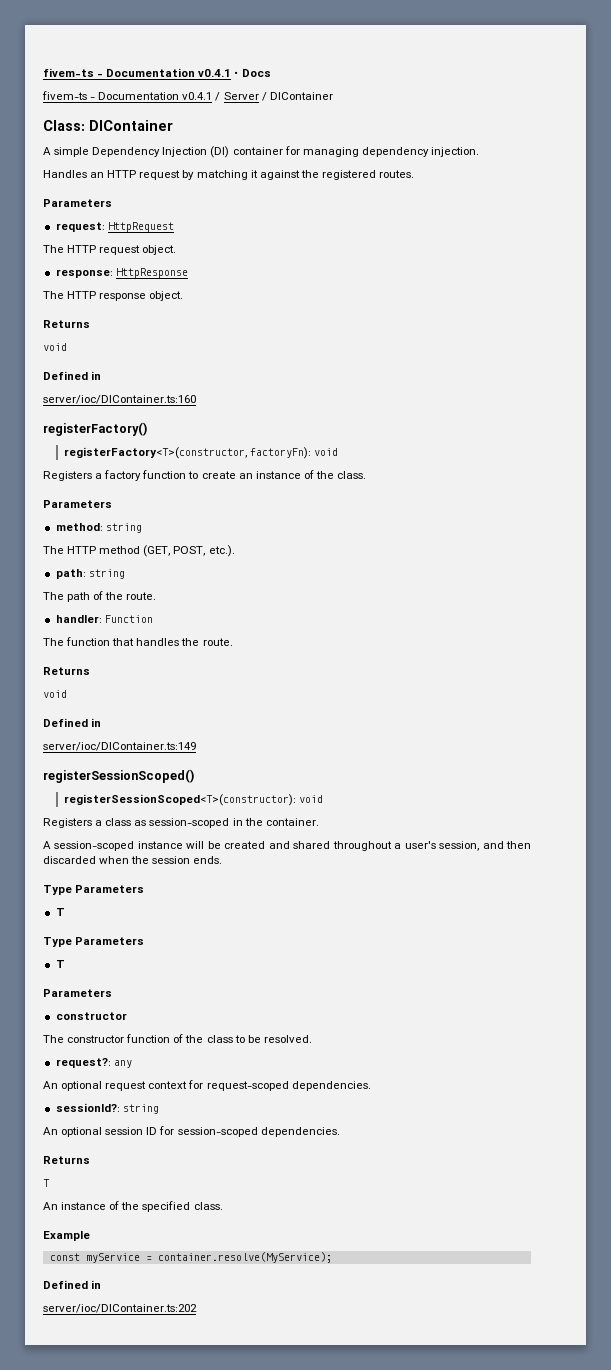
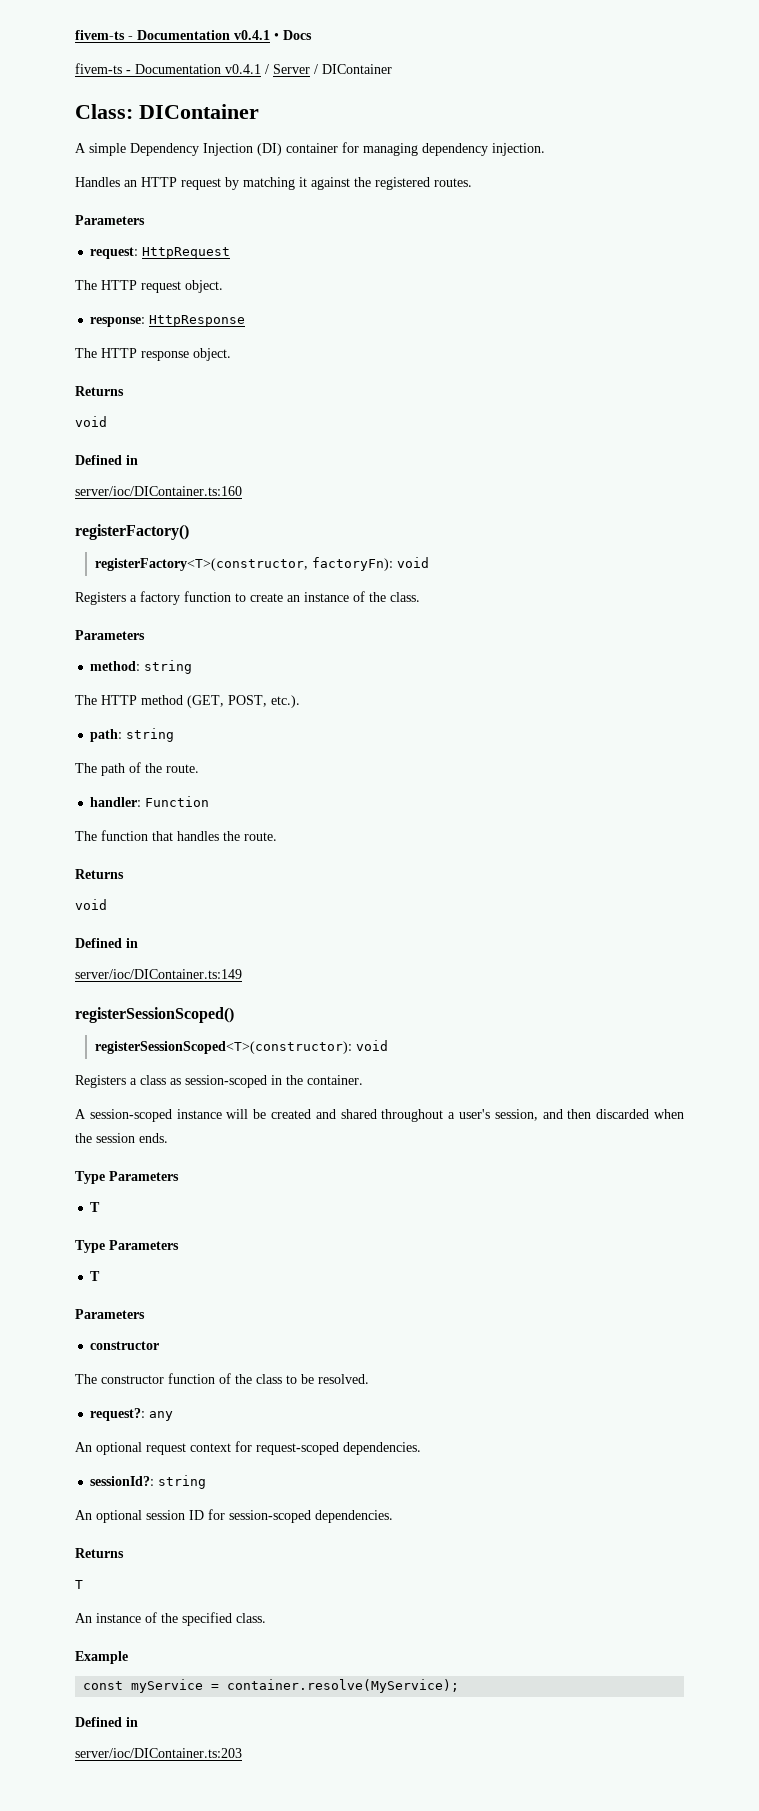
[43,1304,197,1313] server/ioc/DIContainer.ts:202 -> [75,1748,242,1758] server/ioc/DIContainer.ts:203

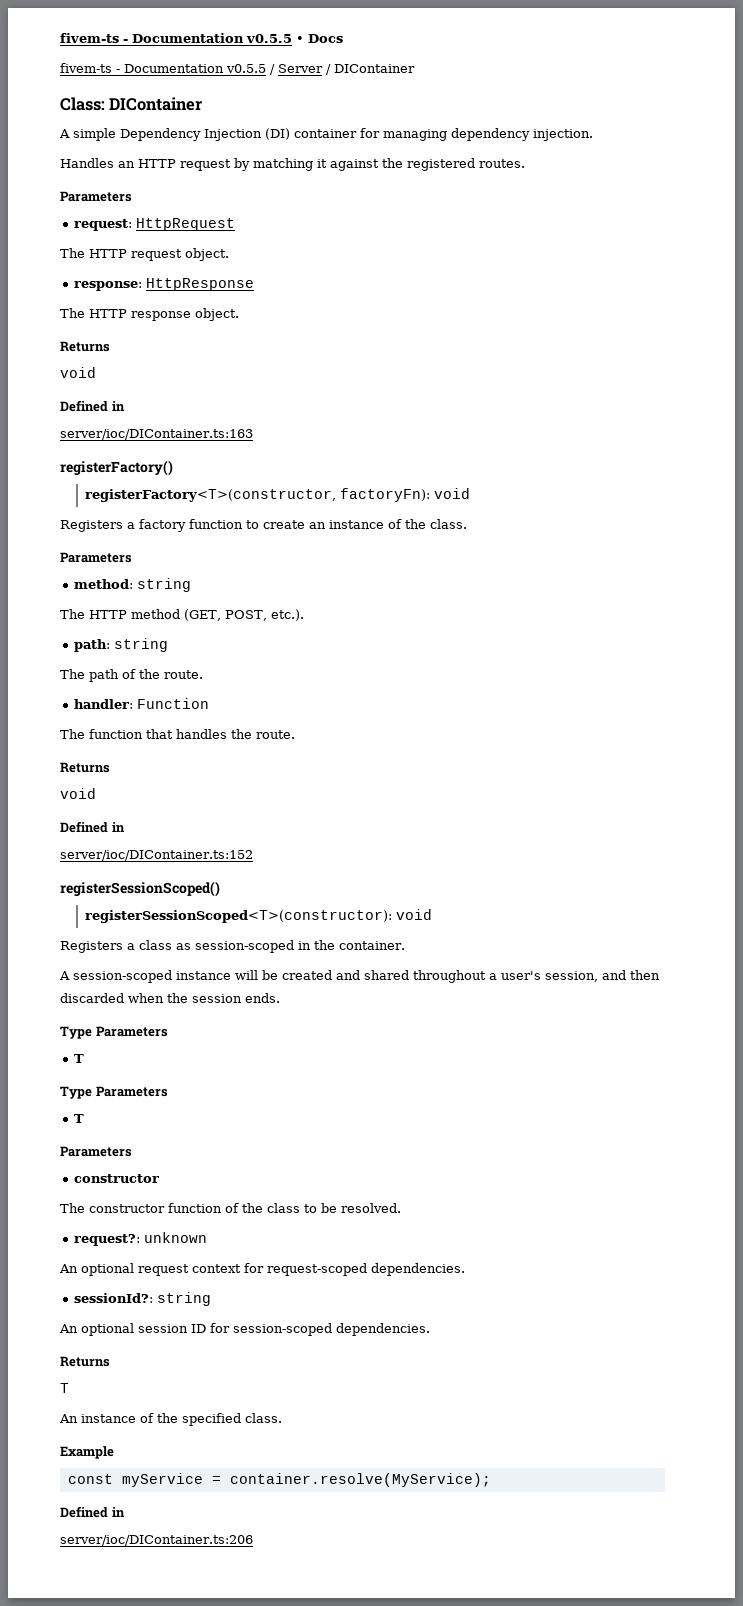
[75,30,270,40] fivem-ts - Documentation v0.4.1 -> [60,33,292,43] fivem-ts - Documentation v0.5.5
[225,64,261,74] v0.4.1 -> [226,64,266,73] v0.5.5
[75,486,242,496] server/ioc/DIContainer.ts:160 -> [60,429,253,440] server/ioc/DIContainer.ts:163
[75,969,242,979] server/ioc/DIContainer.ts:149 -> [60,850,253,861] server/ioc/DIContainer.ts:152
[149,1411,174,1421] any -> [144,1232,208,1243] unknown
[75,1748,242,1758] server/ioc/DIContainer.ts:203 -> [60,1535,253,1546] server/ioc/DIContainer.ts:206

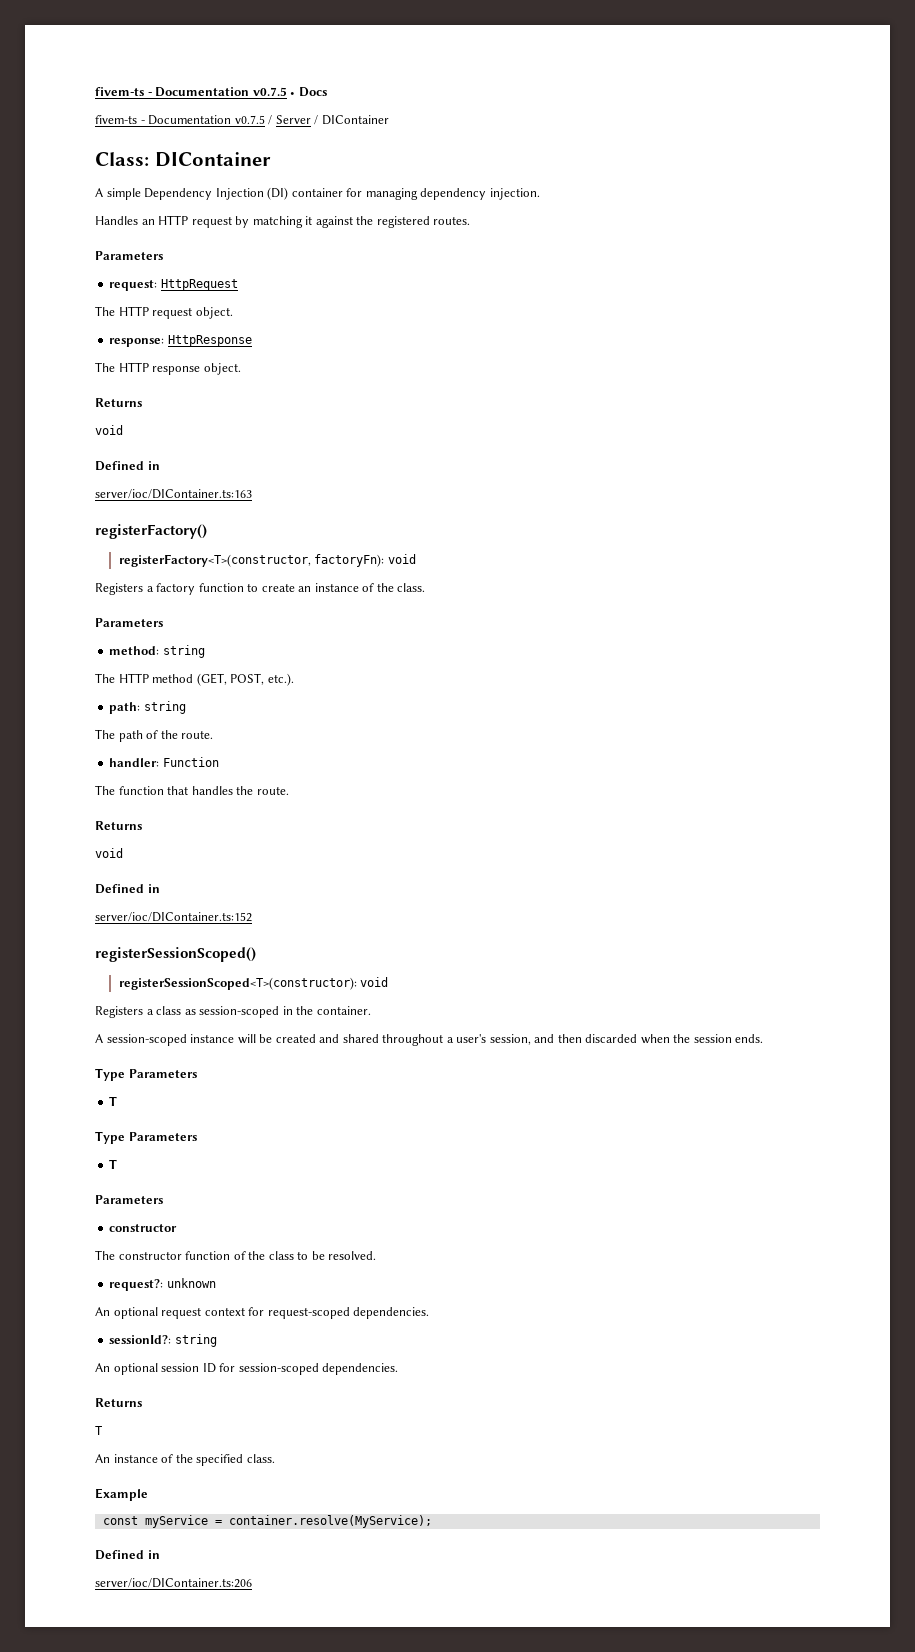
[60,33,292,43] fivem-ts - Documentation v0.5.5 -> [95,87,287,97] fivem-ts - Documentation v0.7.5
[226,64,266,73] v0.5.5 -> [234,115,265,124] v0.7.5

